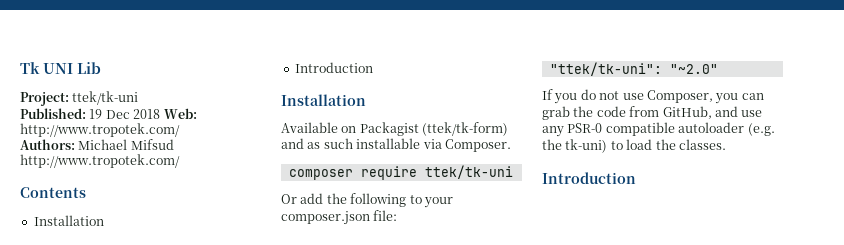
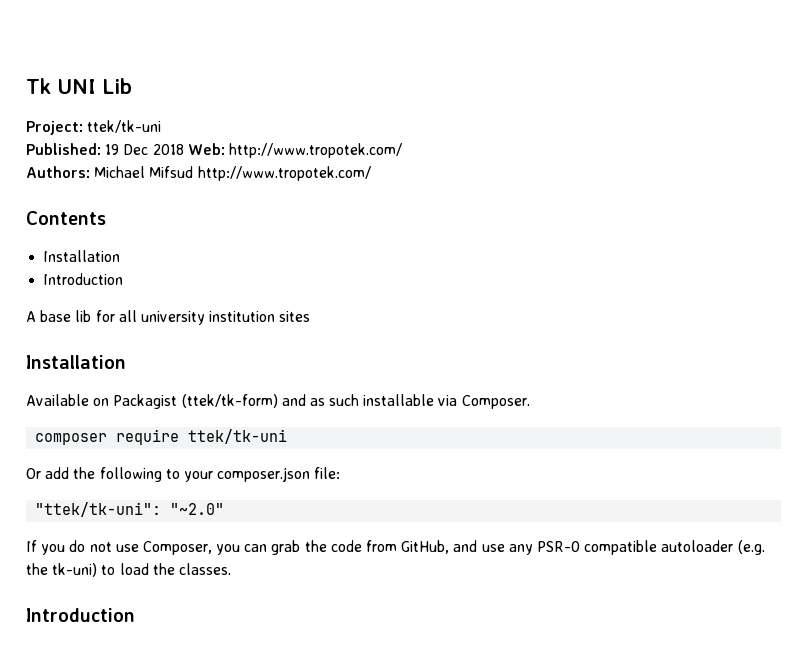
(373, 67) none -> [26,310,311,325] // A base lib for all university institution sites

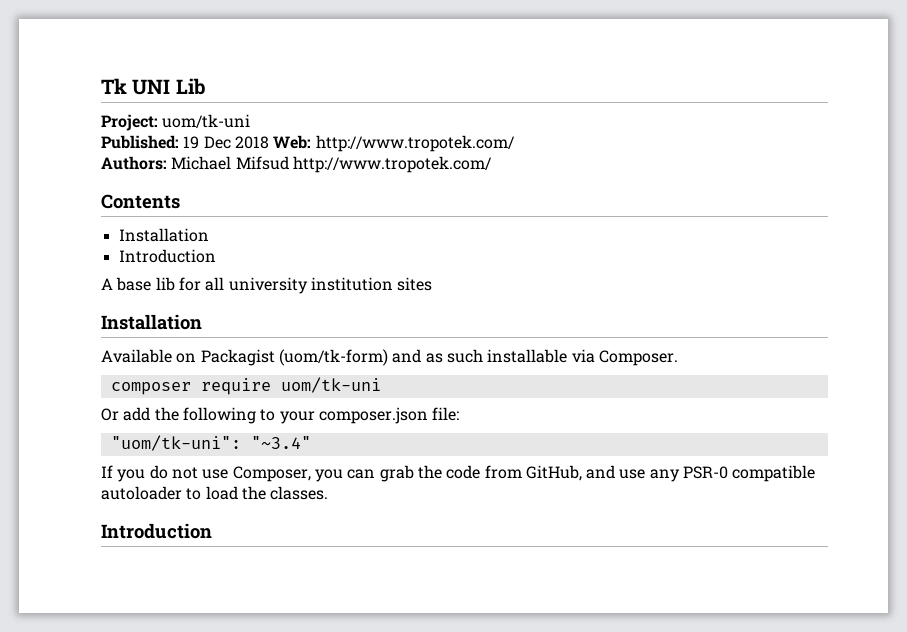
[87,120,162,133] ttek/tk-uni -> [162,114,251,128] uom/tk-uni
[181,394,278,408] (ttek/tk-form) -> [278,349,388,366] (uom/tk-form)
[188,429,288,444] ttek/tk-uni -> [280,377,381,393] uom/tk-uni
[35,502,225,517] "ttek/tk-uni": "~2.0" -> [110,435,311,451] "uom/tk-uni": "~3.4"
[737,540,765,555] [26,563,98,577] (e.g. the tk-uni) -> (182, 493) none

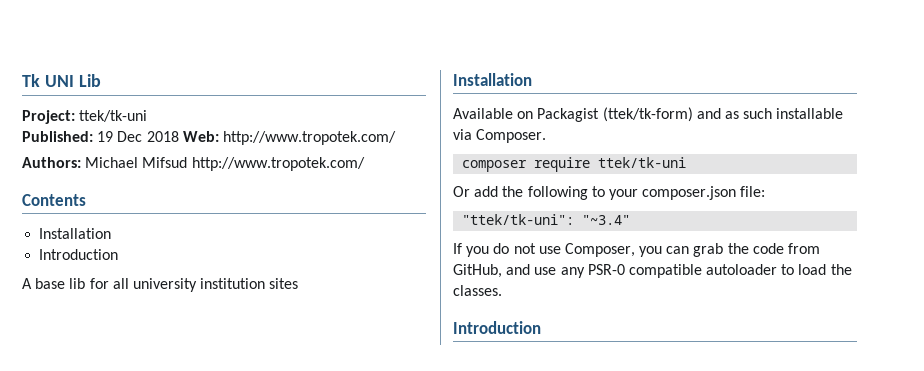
[162,114,251,128] uom/tk-uni -> [79,110,148,122] ttek/tk-uni
[278,349,388,366] (uom/tk-form) -> [602,107,693,122] (ttek/tk-form)
[280,377,381,393] uom/tk-uni -> [598,157,687,168] ttek/tk-uni
[110,435,241,451] "uom/tk-uni": -> [462,214,575,225] "ttek/tk-uni":

